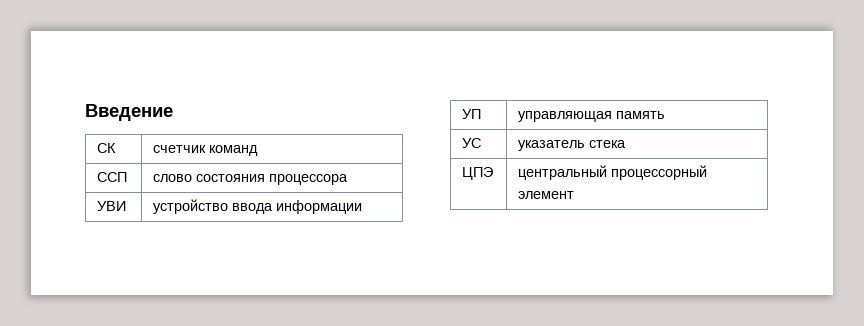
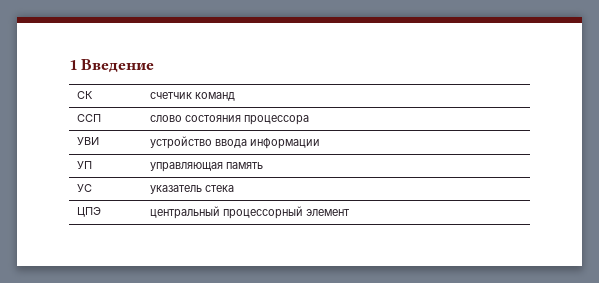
(85, 112) none -> [69,60,77,70] 1

